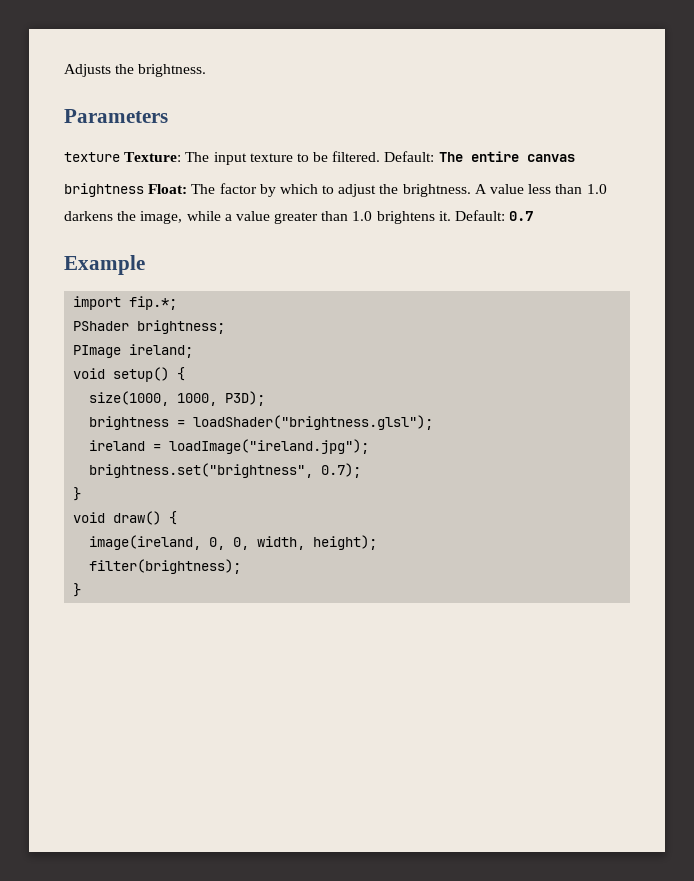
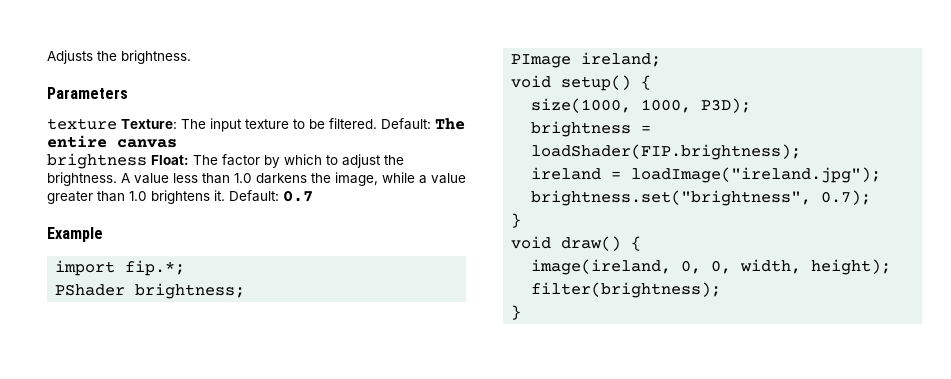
[193,415,434,430] loadShader("brightness.glsl"); -> [531,144,802,160] loadShader(FIP.brightness);

